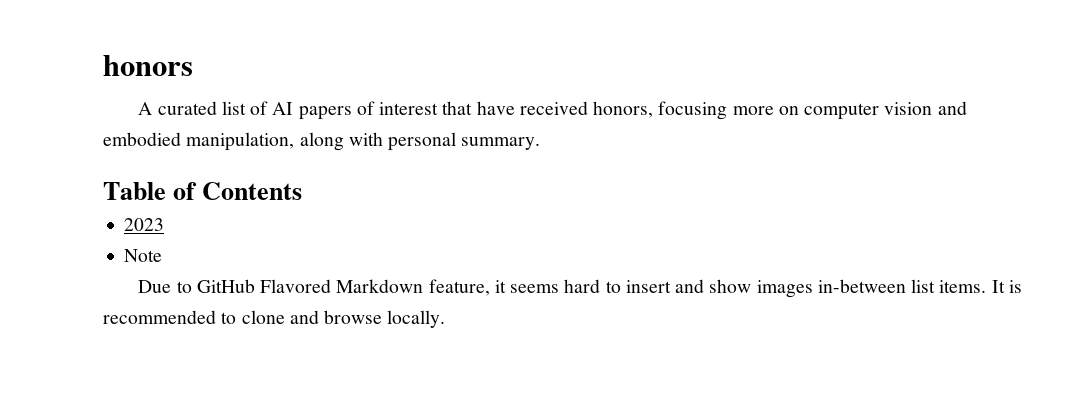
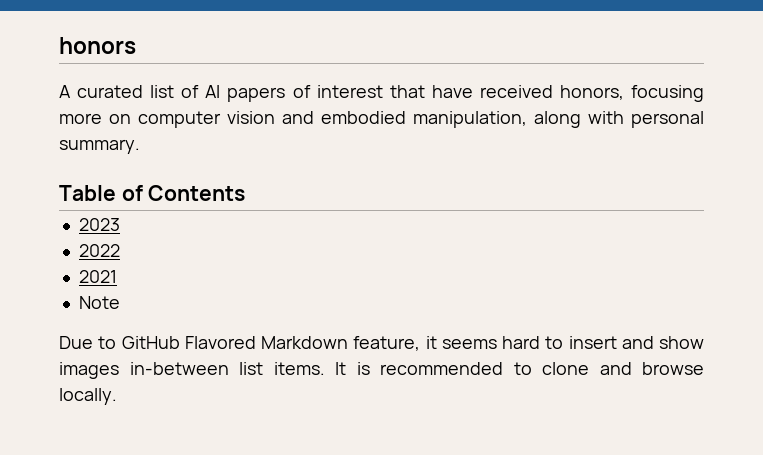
(165, 224) none -> [78,244,120,257] [78,270,117,283] // 2022 // 2021

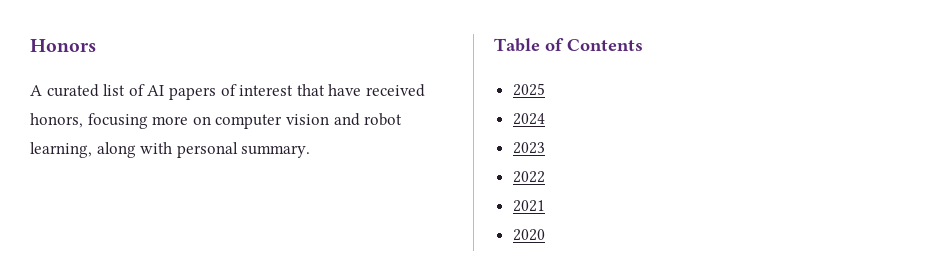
[59,37,136,54] honors -> [30,39,96,52] Honors
[321,111,527,128] embodied manipulation, -> [364,113,403,126] [30,142,92,158] robot learning,
(246, 193) none -> [512,83,545,96] [512,113,545,125] // 2025 // 2024
[78,296,120,309] [59,336,704,351] [59,362,704,379] [59,388,117,405] Note // Due to GitHub Flavored Markdown feature, it seems hard to insert and show images in-between list items. It is recommended to clone and browse locally. -> [512,229,545,241] 2020

